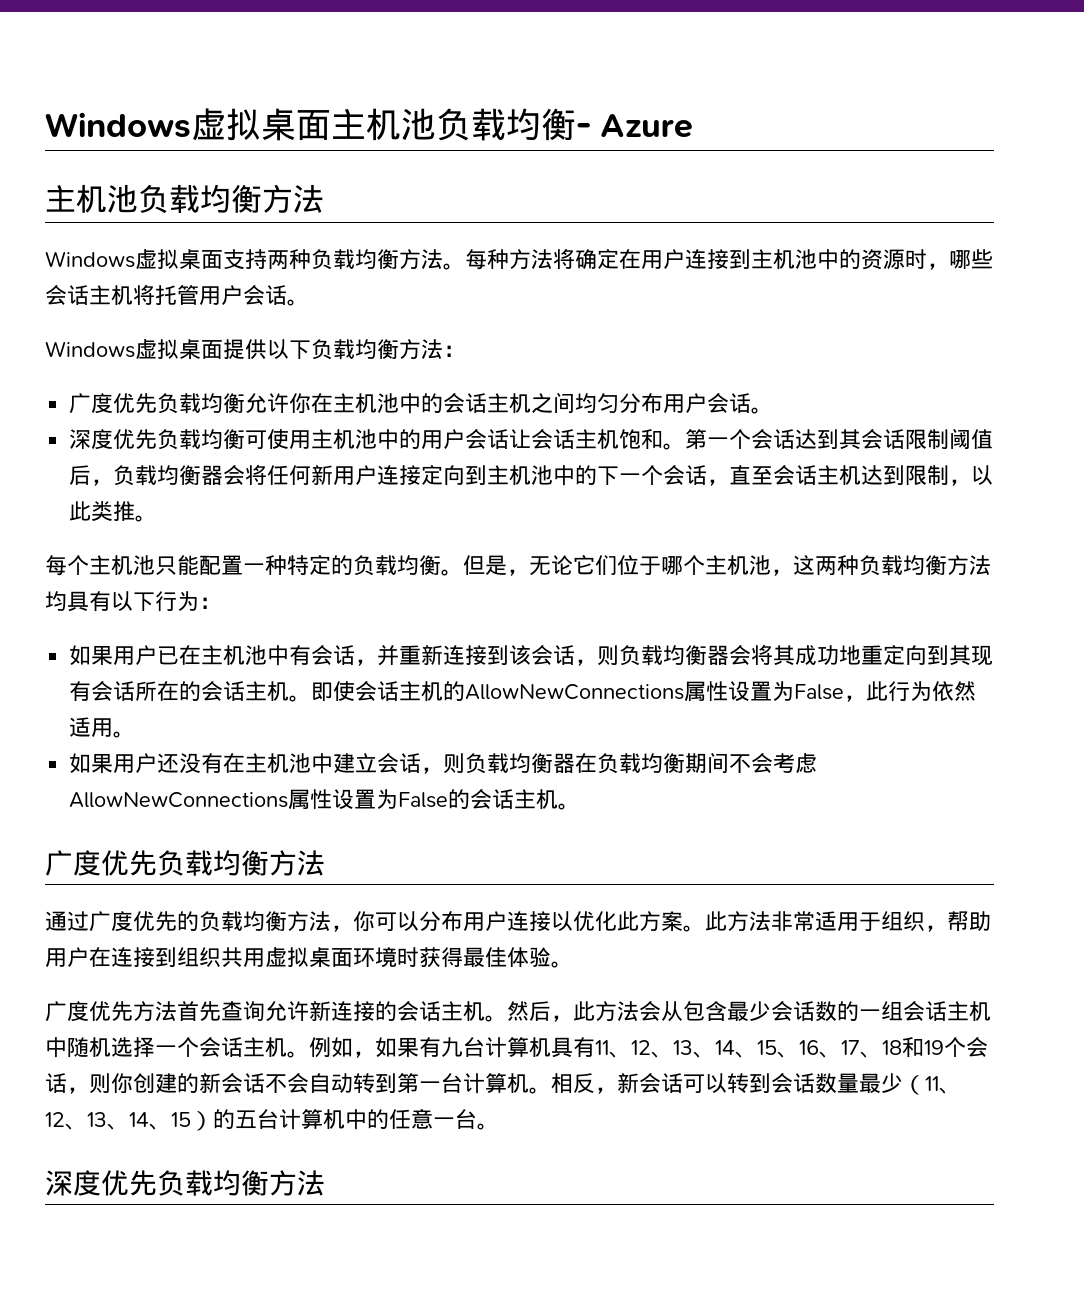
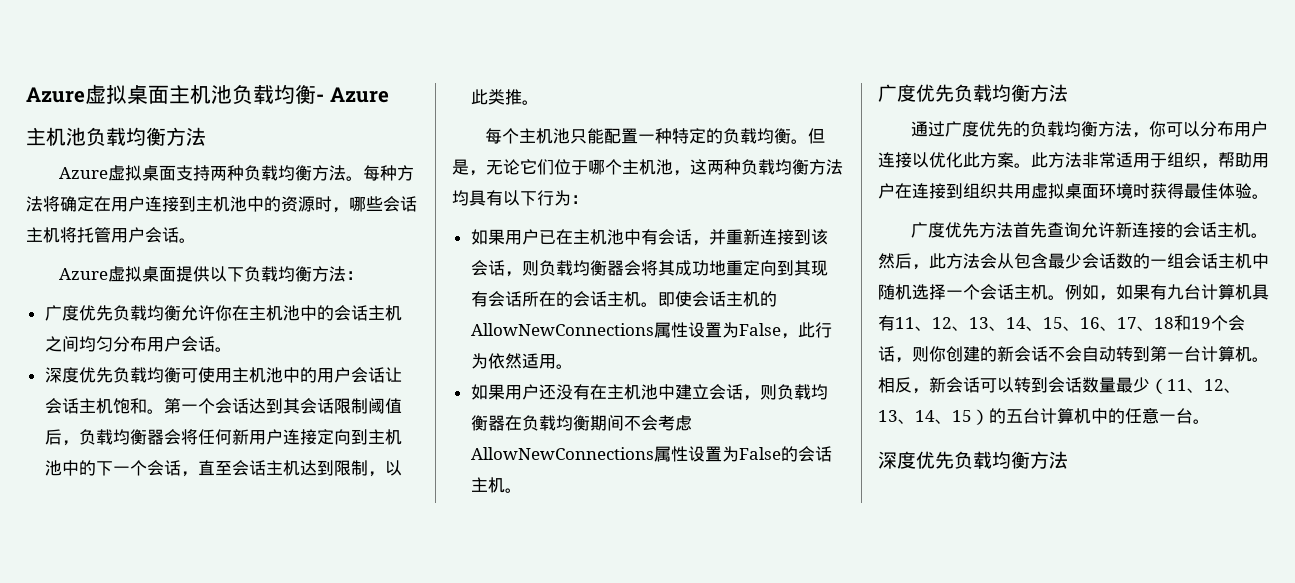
[45,112,191,138] Windows -> [26,87,85,103] Azure
[45,251,135,268] Windows -> [58,167,108,179] Azure
[45,341,135,358] Windows -> [58,268,108,280] Azure

